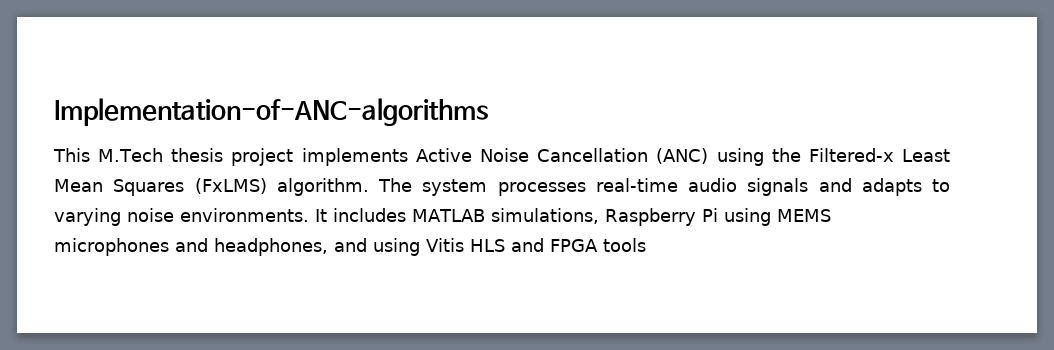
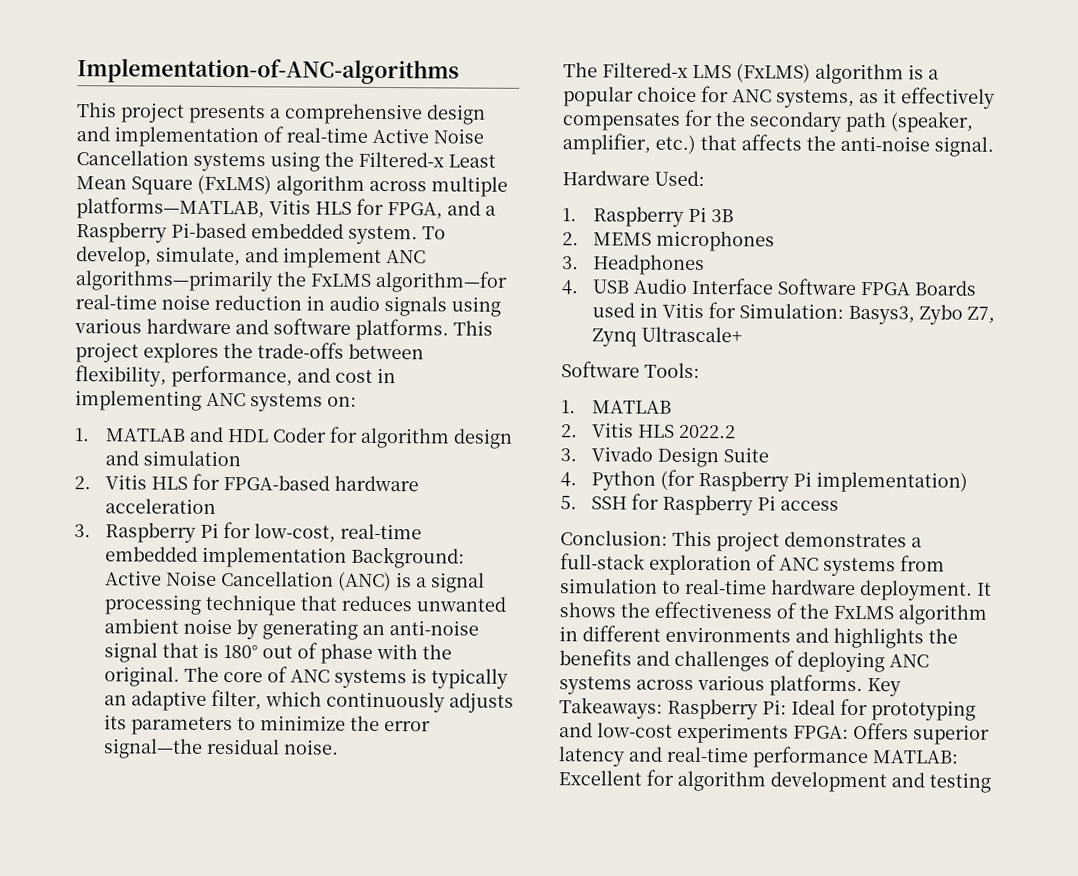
[98,148,709,166] M.Tech thesis project implements Active Noise Cancellation (ANC) -> [120,102,486,125] [76,126,484,148] [76,150,266,172] project presents a comprehensive design and implementation of real-time Active Noise Cancellation systems
[113,178,950,196] [54,208,831,226] [54,238,646,256] Squares (FxLMS) algorithm. The system processes real-time audio signals and adapts to varying noise environments. It includes MATLAB simulations, Raspberry Pi using MEMS microphones and headphones, and using Vitis HLS and FPGA tools -> [131,174,508,197] [76,197,496,220] [76,222,446,245] [76,246,426,269] [75,270,508,293] [75,294,501,317] [74,318,493,341] [75,342,424,363] [75,365,396,388] [75,390,357,412] [74,426,514,449] [105,450,242,467] [74,473,420,492] [105,498,217,514] [74,522,423,543] [105,546,466,569] [105,570,486,593] [104,594,508,616] [104,618,480,640] [104,642,453,664] [104,666,509,689] [104,689,515,713] [104,714,432,736] [103,738,340,759] [563,62,939,85] [563,86,995,109] [562,109,974,133] [562,133,994,157] [562,170,705,187] [562,206,735,227] [562,230,776,252] [562,254,706,276] [561,277,977,296] [592,302,996,325] [592,326,743,347] [561,361,700,379] [561,400,673,414] [561,422,737,439] [560,446,770,468] [560,469,969,493] [560,493,840,516] [560,530,922,552] [560,553,945,577] [560,578,992,601] [559,601,987,625] [559,625,958,649] [559,649,929,673] [559,674,901,697] [559,697,976,721] [559,722,990,745] [558,746,959,769] [558,769,991,793] Square (FxLMS) algorithm across multiple platforms—MATLAB, Vitis HLS for FPGA, and a Raspberry Pi-based embedded system. To develop, simulate, and implement ANC algorithms—primarily the FxLMS algorithm—for real-time noise reduction in audio signals using various hardware and software platforms. This project explores the trade-offs between flexibility, performance, and cost in implementing ANC systems on: // 1. MATLAB and HDL Coder for algorithm design and simulation // 2. Vitis HLS for FPGA-based hardware acceleration // 3. Raspberry Pi for low-cost, real-time embedded implementation Background: Active Noise Cancellation (ANC) is a signal processing technique that reduces unwanted ambient noise by generating an anti-noise signal that is 180° out of phase with the original. The core of ANC systems is typically an adaptive filter, which continuously adjusts its parameters to minimize the error signal—the residual noise. // The Filtered-x LMS (FxLMS) algorithm is a popular choice for ANC systems, as it effectively compensates for the secondary path (speaker, amplifier, etc.) that affects the anti-noise signal. // Hardware Used: // 1. Raspberry Pi 3B // 2. MEMS microphones // 3. Headphones // 4. USB Audio Interface Software FPGA Boards used in Vitis for Simulation: Basys3, Zybo Z7, Zynq Ultrascale+ // Software Tools: // 1. MATLAB // 2. Vitis HLS 2022.2 // 3. Vivado Design Suite // 4. Python (for Raspberry Pi implementation) // 5. SSH for Raspberry Pi access // Conclusion: This project demonstrates a full-stack exploration of ANC systems from simulation to real-time hardware deployment. It shows the effectiveness of the FxLMS algorithm in different environments and highlights the benefits and challenges of deploying ANC systems across various platforms. Key Takeaways: Raspberry Pi: Ideal for prototyping and low-cost experiments FPGA: Offers superior latency and real-time performance MATLAB: Excellent for algorithm development and testing

